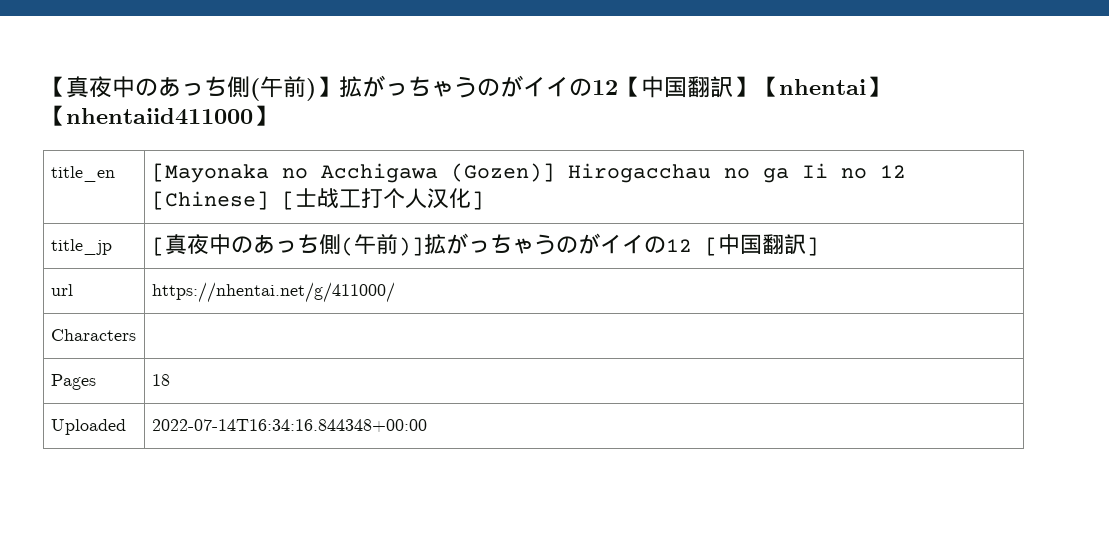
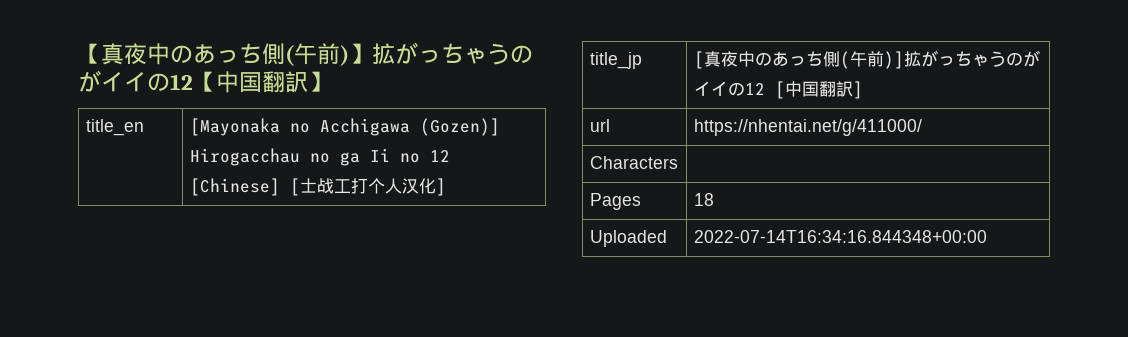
[756,76,889,97] [43,105,276,126] 【nhentai】【nhentaiid411000】 -> (331, 81) none

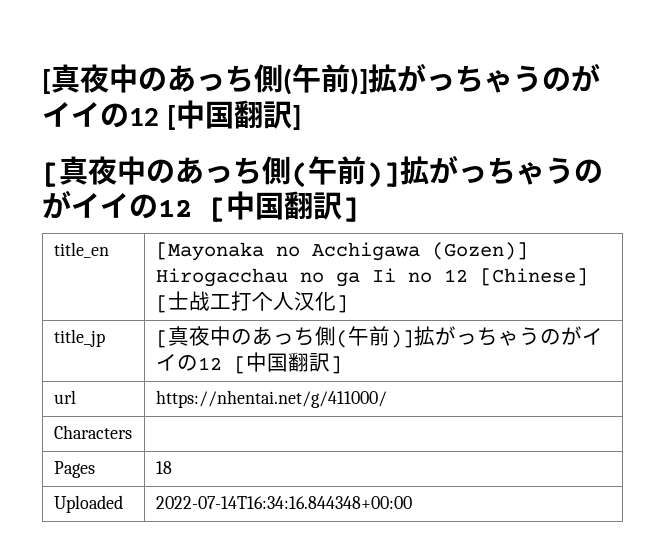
[78,42,533,66] [78,70,331,93] 【真夜中のあっち側(午前)】拡がっちゃうのがイイの12【中国翻訳】 -> [42,63,600,95] [42,100,301,130] [42,155,603,188] [42,190,359,222] [真夜中のあっち側(午前)]拡がっちゃうのがイイの12 [中国翻訳] // [真夜中のあっち側(午前)]拡がっちゃうのがイイの12 [中国翻訳]

